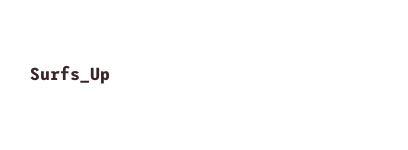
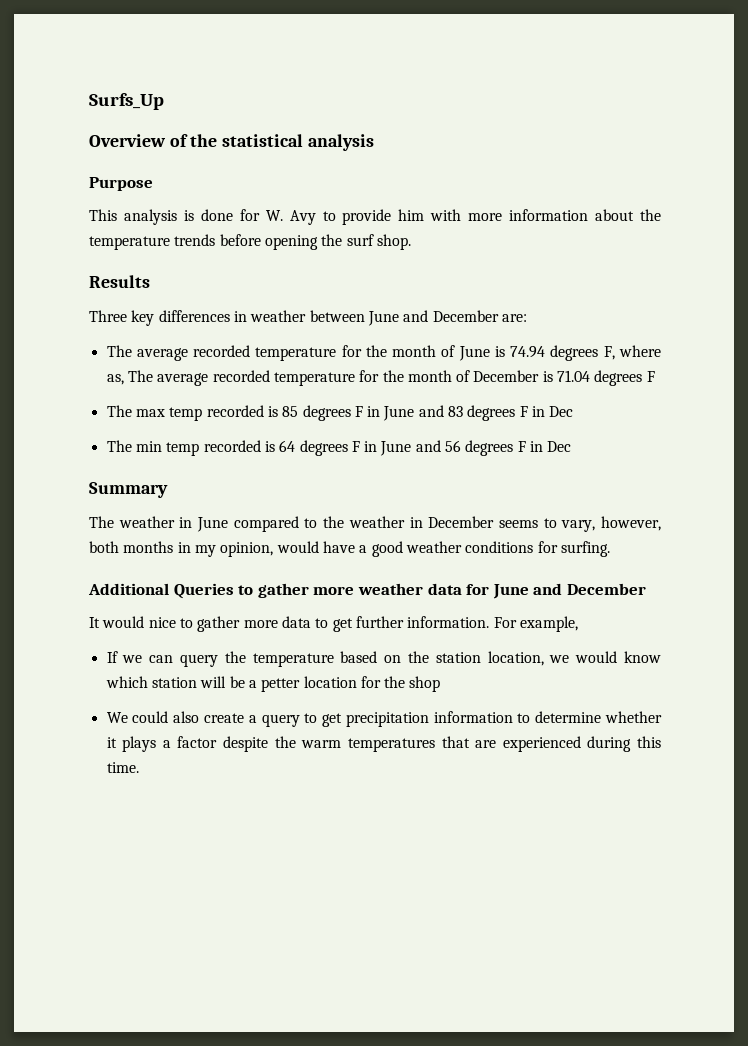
(110, 74) none -> [89,134,374,151] [89,177,153,191] [89,209,661,225] [89,234,411,250] [89,275,150,288] [89,310,527,326] [106,345,661,361] [106,370,655,386] [106,405,574,421] [106,440,572,456] [89,482,168,498] [89,516,661,532] [89,541,610,557] [88,583,646,599] [89,616,578,632] [106,651,661,667] [105,676,441,692] [106,711,662,727] [106,736,662,752] [106,762,139,773] // Overview of the statistical analysis // Purpose // This analysis is done for W. Avy to provide him with more information about the temperature trends before opening the surf shop. // Results // Three key differences in weather between June and December are: // The average recorded temperature for the month of June is 74.94 degrees F, where as, The average recorded temperature for the month of December is 71.04 degrees F // The max temp recorded is 85 degrees F in June and 83 degrees F in Dec // The min temp recorded is 64 degrees F in June and 56 degrees F in Dec // Summary // The weather in June compared to the weather in December seems to vary, however, both months in my opinion, would have a good weather conditions for surfing. // Additional Queries to gather more weather data for June and December // It would nice to gather more data to get further information. For example, // If we can query the temperature based on the station location, we would know which station will be a petter location for the shop // We could also create a query to get precipitation information to determine whether it plays a factor despite the warm temperatures that are experienced during this time.

